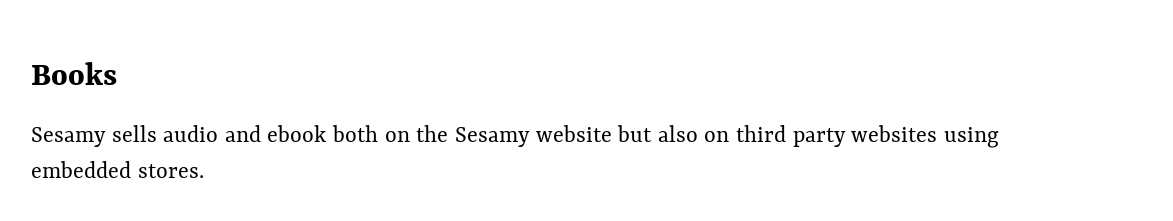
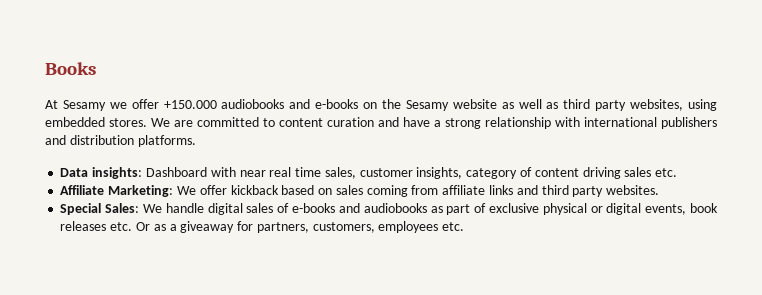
[31,125,379,147] Sesamy sells audio and ebook both -> [45,99,359,111] At Sesamy we offer +150.000 audiobooks and e-books
[617,125,938,147] but also on third party websites -> [501,99,684,111] as well as third party websites,
(204, 171) none -> [151,117,717,129] [45,135,196,147] [60,167,678,179] [60,185,660,197] [60,203,719,215] [60,221,465,233] We are committed to content curation and have a strong relationship with international publishers and distribution platforms. // Data insights: Dashboard with near real time sales, customer insights, category of content driving sales etc. // Affiliate Marketing: We offer kickback based on sales coming from affiliate links and third party websites. // Special Sales: We handle digital sales of e-books and audiobooks as part of exclusive physical or digital events, book releases etc. Or as a giveaway for partners, customers, employees etc.

